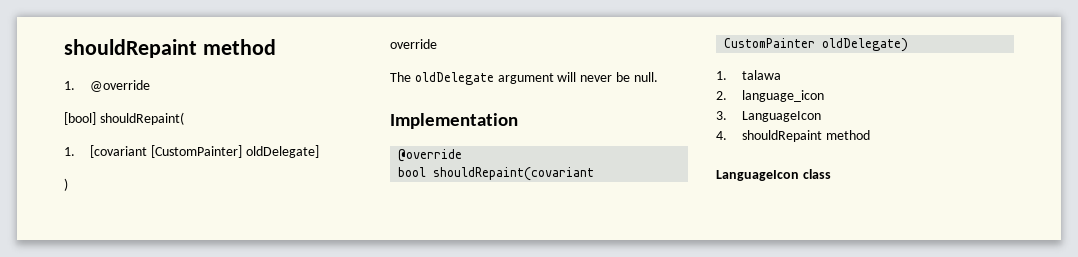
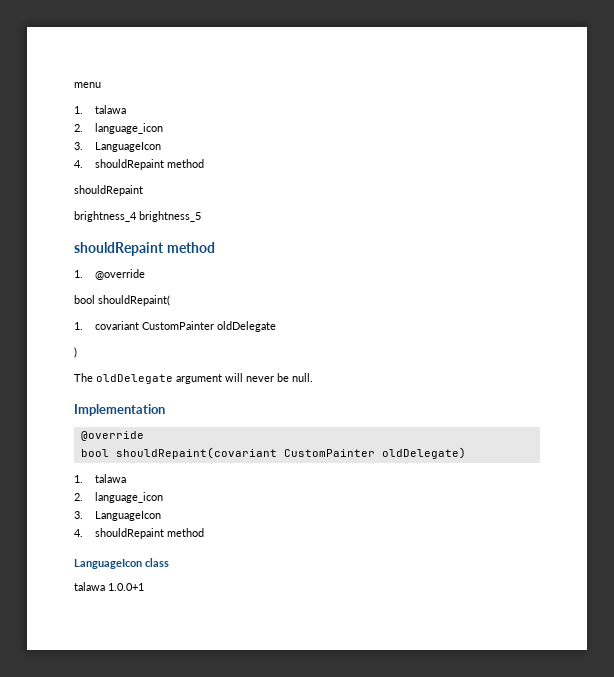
(64, 48) none -> [74,82,101,88] [74,105,127,114] [74,123,164,134] [74,142,162,152] [74,159,205,170] [74,185,143,196] [74,211,201,222] menu // 1. talawa // 2. language_icon // 3. LanguageIcon // 4. shouldRepaint method // shouldRepaint // brightness_4 brightness_5 //
[64,112,96,125] [bool] -> [74,295,95,304] bool
[90,145,319,158] [covariant [CustomPainter] oldDelegate] -> [95,321,277,332] covariant CustomPainter oldDelegate
[390,39,437,49] // override -> (77, 352) none
(831, 174) none -> [74,582,144,591] // talawa 1.0.0+1

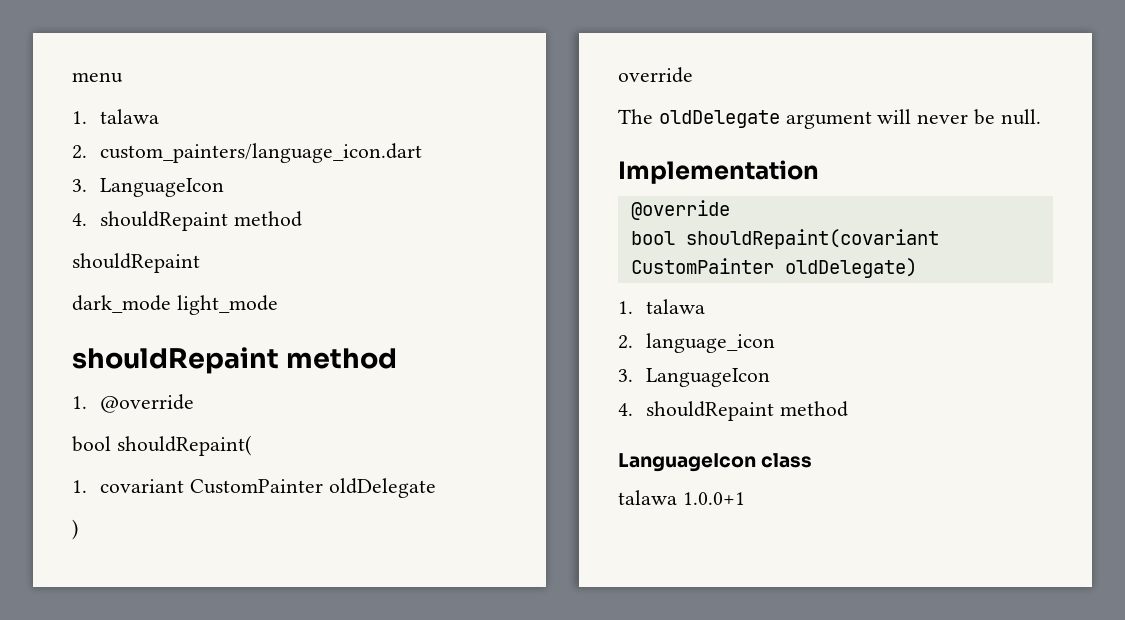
[95,123,164,134] language_icon -> [99,143,422,163] custom_painters/language_icon.dart
[74,211,201,222] brightness_4 brightness_5 -> [72,295,278,315] dark_mode light_mode
(77, 352) none -> [618,67,693,83] // override

